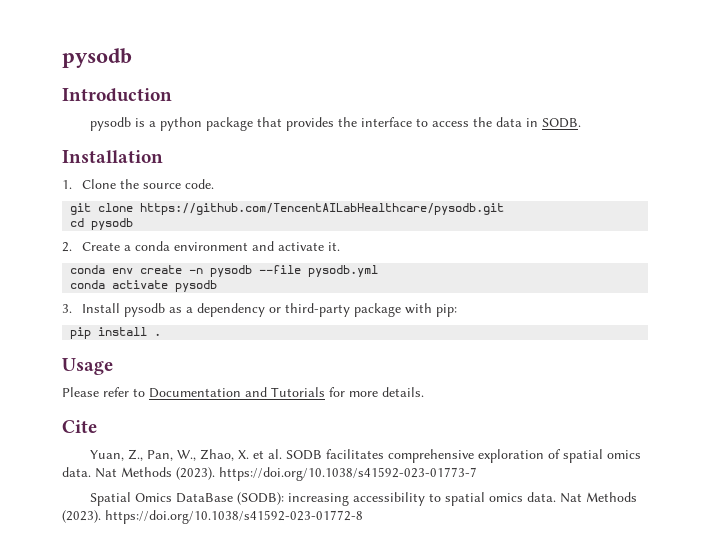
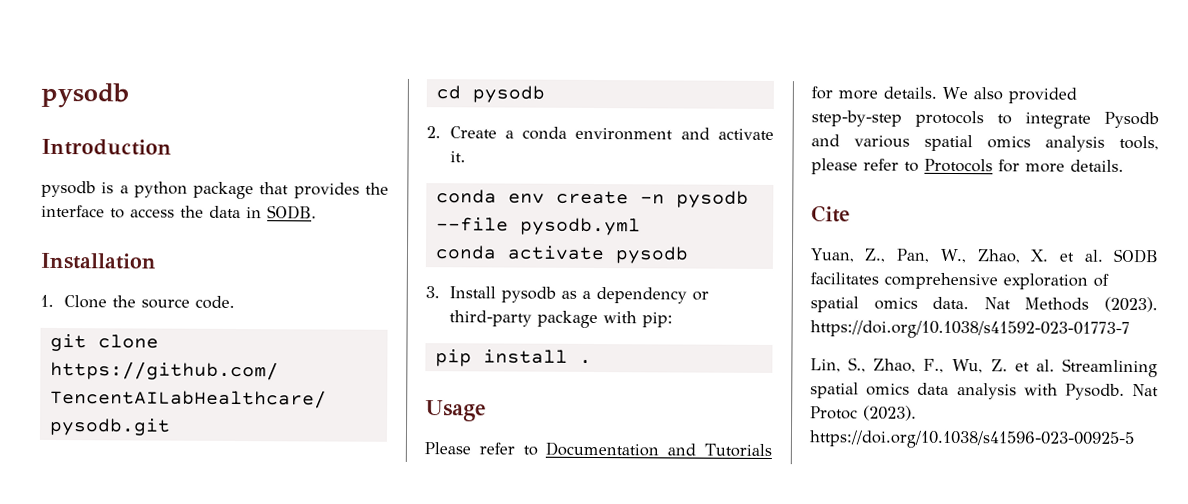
(424, 392) none -> [942,86,1077,104] [811,110,1159,129] [811,134,1159,152] [811,158,1124,175] We also provided step-by-step protocols to integrate Pysodb and various spatial omics analysis tools, please refer to Protocols for more details.
[90,492,638,506] [62,510,363,524] Spatial Omics DataBase (SODB): increasing accessibility to spatial omics data. Nat Methods (2023). https://doi.org/10.1038/s41592-023-01772-8 -> [810,357,1158,378] [810,382,1159,400] [810,405,917,421] [809,430,1135,450] Lin, S., Zhao, F., Wu, Z. et al. Streamlining spatial omics data analysis with Pysodb. Nat Protoc (2023). https://doi.org/10.1038/s41596-023-00925-5

